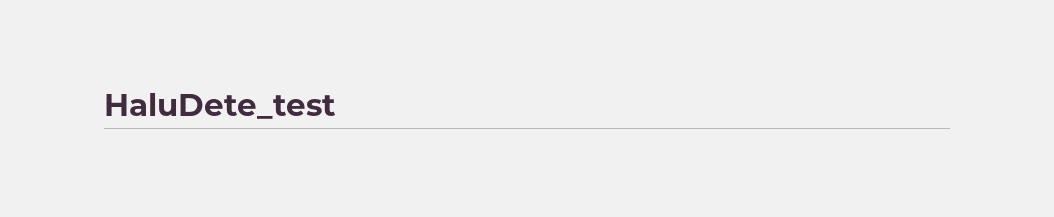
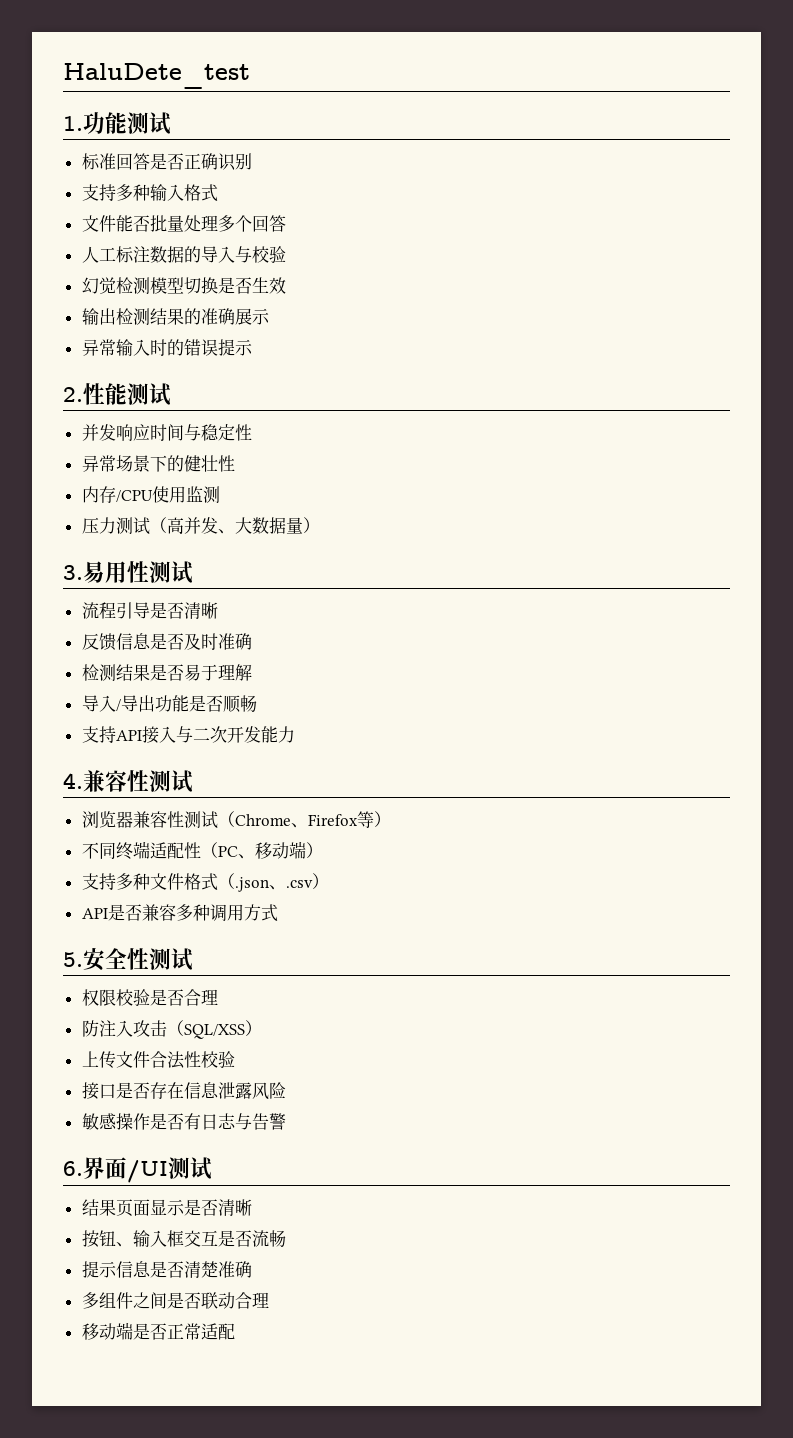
(335, 106) none -> [63,112,171,135] [81,153,252,171] [81,184,218,202] [81,215,286,232] [81,246,286,263] [81,277,286,294] [81,308,270,325] [81,339,253,356] [63,383,171,406] [81,424,252,441] [81,455,235,472] [81,486,220,503] [81,517,320,535] [63,561,193,584] [81,602,218,619] [81,633,252,651] [81,664,252,681] [81,695,257,713] [81,726,295,744] [63,770,193,793] [81,811,391,829] [81,841,323,860] [81,873,329,892] [81,904,278,922] [63,948,193,971] [81,989,218,1006] [81,1020,262,1039] [81,1051,235,1069] [81,1082,286,1100] [81,1113,286,1130] [63,1157,212,1183] [81,1199,252,1217] [81,1230,286,1248] [81,1261,252,1278] [81,1292,269,1309] [81,1322,235,1340] // 1.功能测试 // 标准回答是否正确识别 // 支持多种输入格式 // 文件能否批量处理多个回答 // 人工标注数据的导入与校验 // 幻觉检测模型切换是否生效 // 输出检测结果的准确展示 // 异常输入时的错误提示 // 2.性能测试 // 并发响应时间与稳定性 // 异常场景下的健壮性 // 内存/CPU使用监测 // 压力测试（高并发、大数据量） // 3.易用性测试 // 流程引导是否清晰 // 反馈信息是否及时准确 // 检测结果是否易于理解 // 导入/导出功能是否顺畅 // 支持API接入与二次开发能力 // 4.兼容性测试 // 浏览器兼容性测试（Chrome、Firefox等） // 不同终端适配性（PC、移动端） // 支持多种文件格式（.json、.csv） // API是否兼容多种调用方式 // 5.安全性测试 // 权限校验是否合理 // 防注入攻击（SQL/XSS） // 上传文件合法性校验 // 接口是否存在信息泄露风险 // 敏感操作是否有日志与告警 // 6.界面/UI测试 // 结果页面显示是否清晰 // 按钮、输入框交互是否流畅 // 提示信息是否清楚准确 // 多组件之间是否联动合理 // 移动端是否正常适配

